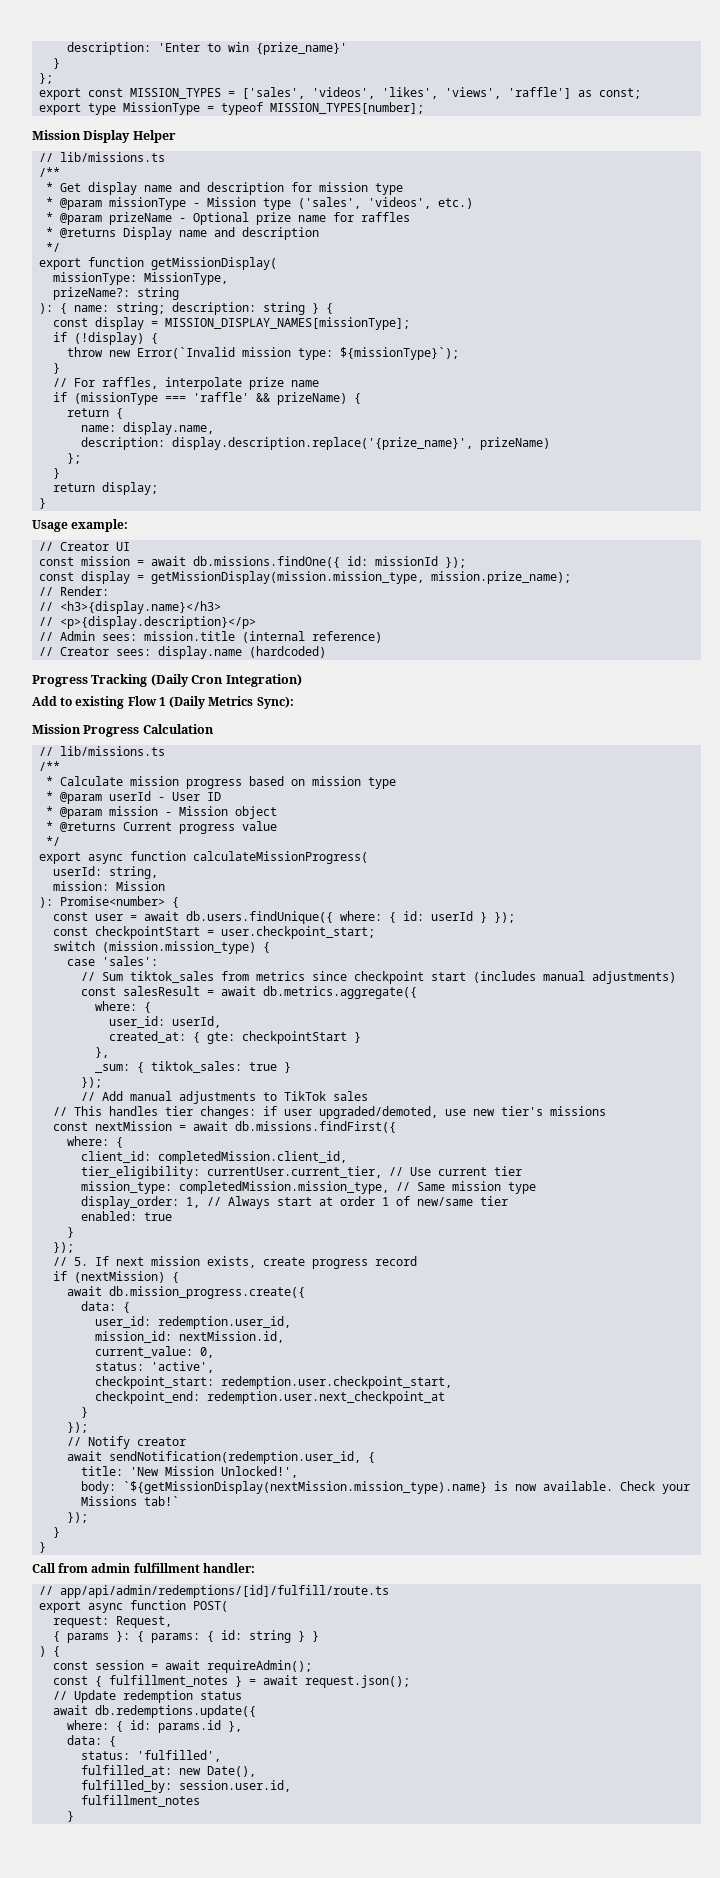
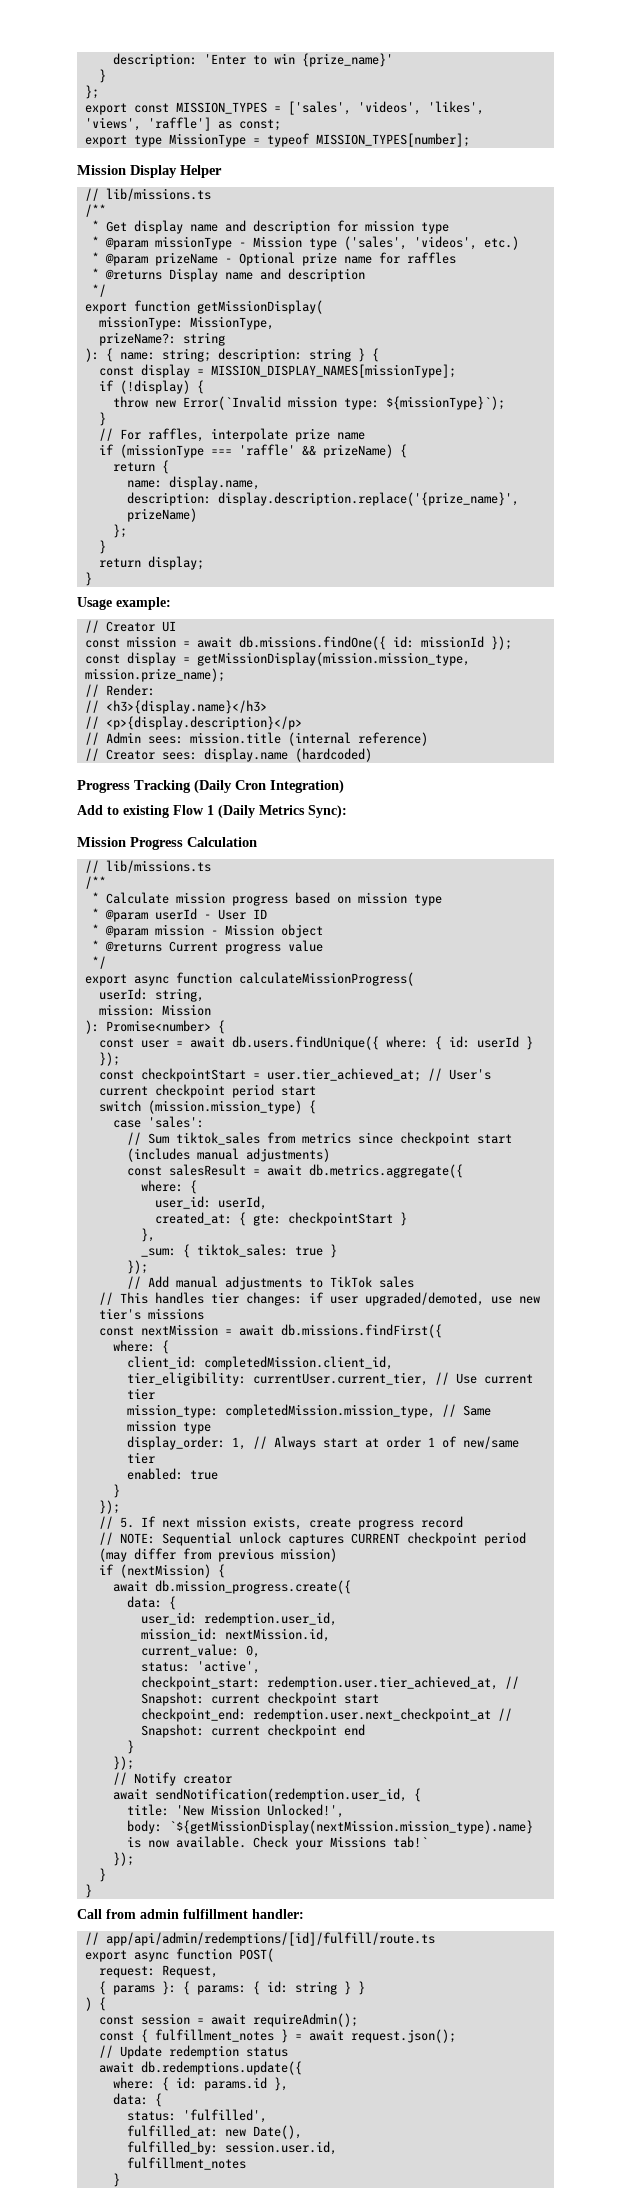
[221,926,376,939] user.checkpoint_start; -> [267,1068,492,1082] [99,1084,317,1098] user.tier_achieved_at; // User's current checkpoint period start
(418, 1261) none -> [99,1532,527,1546] [99,1548,338,1562] // // NOTE: Sequential unlock captures CURRENT checkpoint period (may differ from previous mission)
[221,1376,453,1389] [95,1391,446,1404] redemption.user.checkpoint_start, // checkpoint_end: redemption.user.next_checkpoint_at -> [267,1676,520,1690] [141,1692,380,1706] [141,1708,513,1722] [141,1724,366,1738] redemption.user.tier_achieved_at, // Snapshot: current checkpoint start // checkpoint_end: redemption.user.next_checkpoint_at // Snapshot: current checkpoint end

